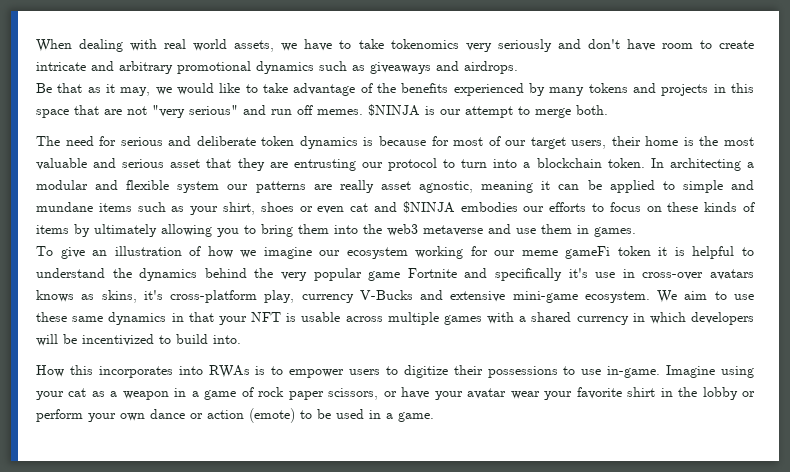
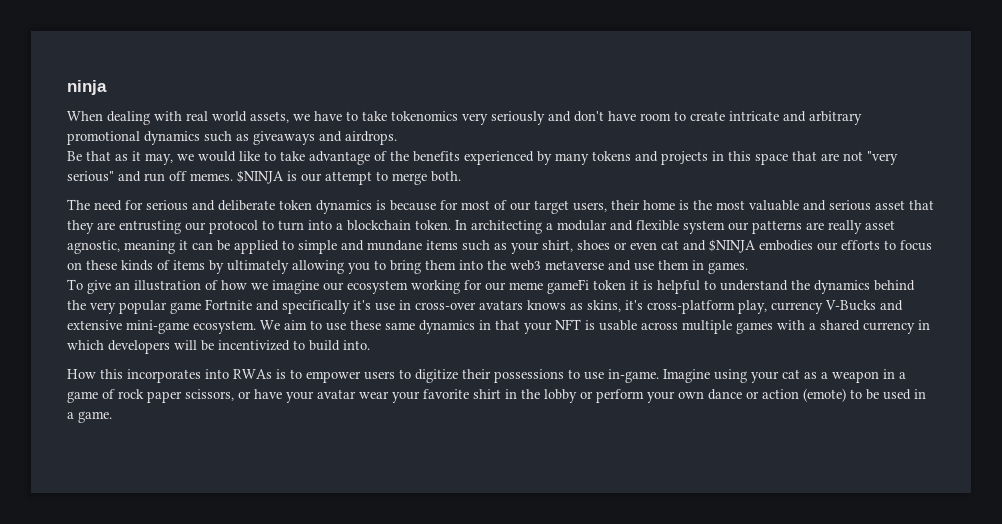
(36, 45) none -> [67,80,107,95] ninja //

